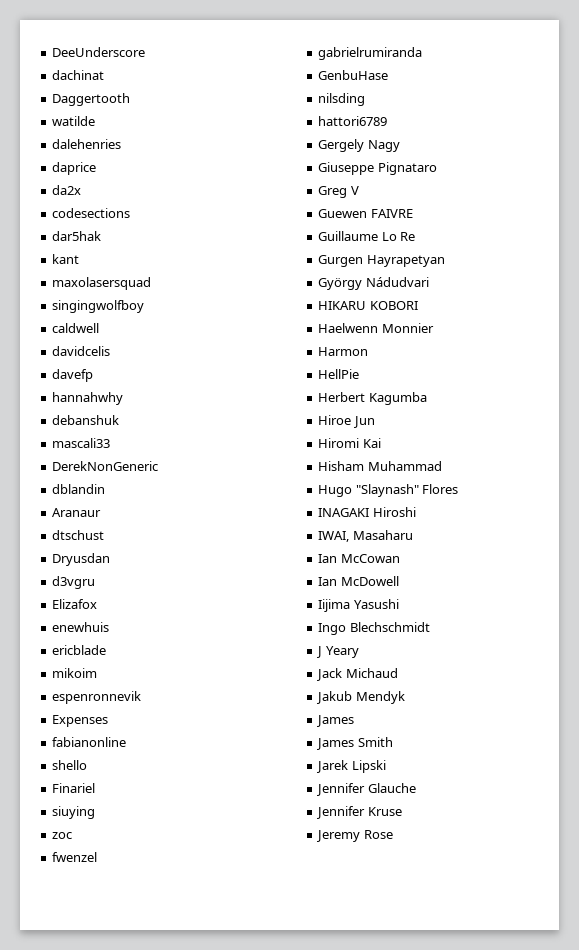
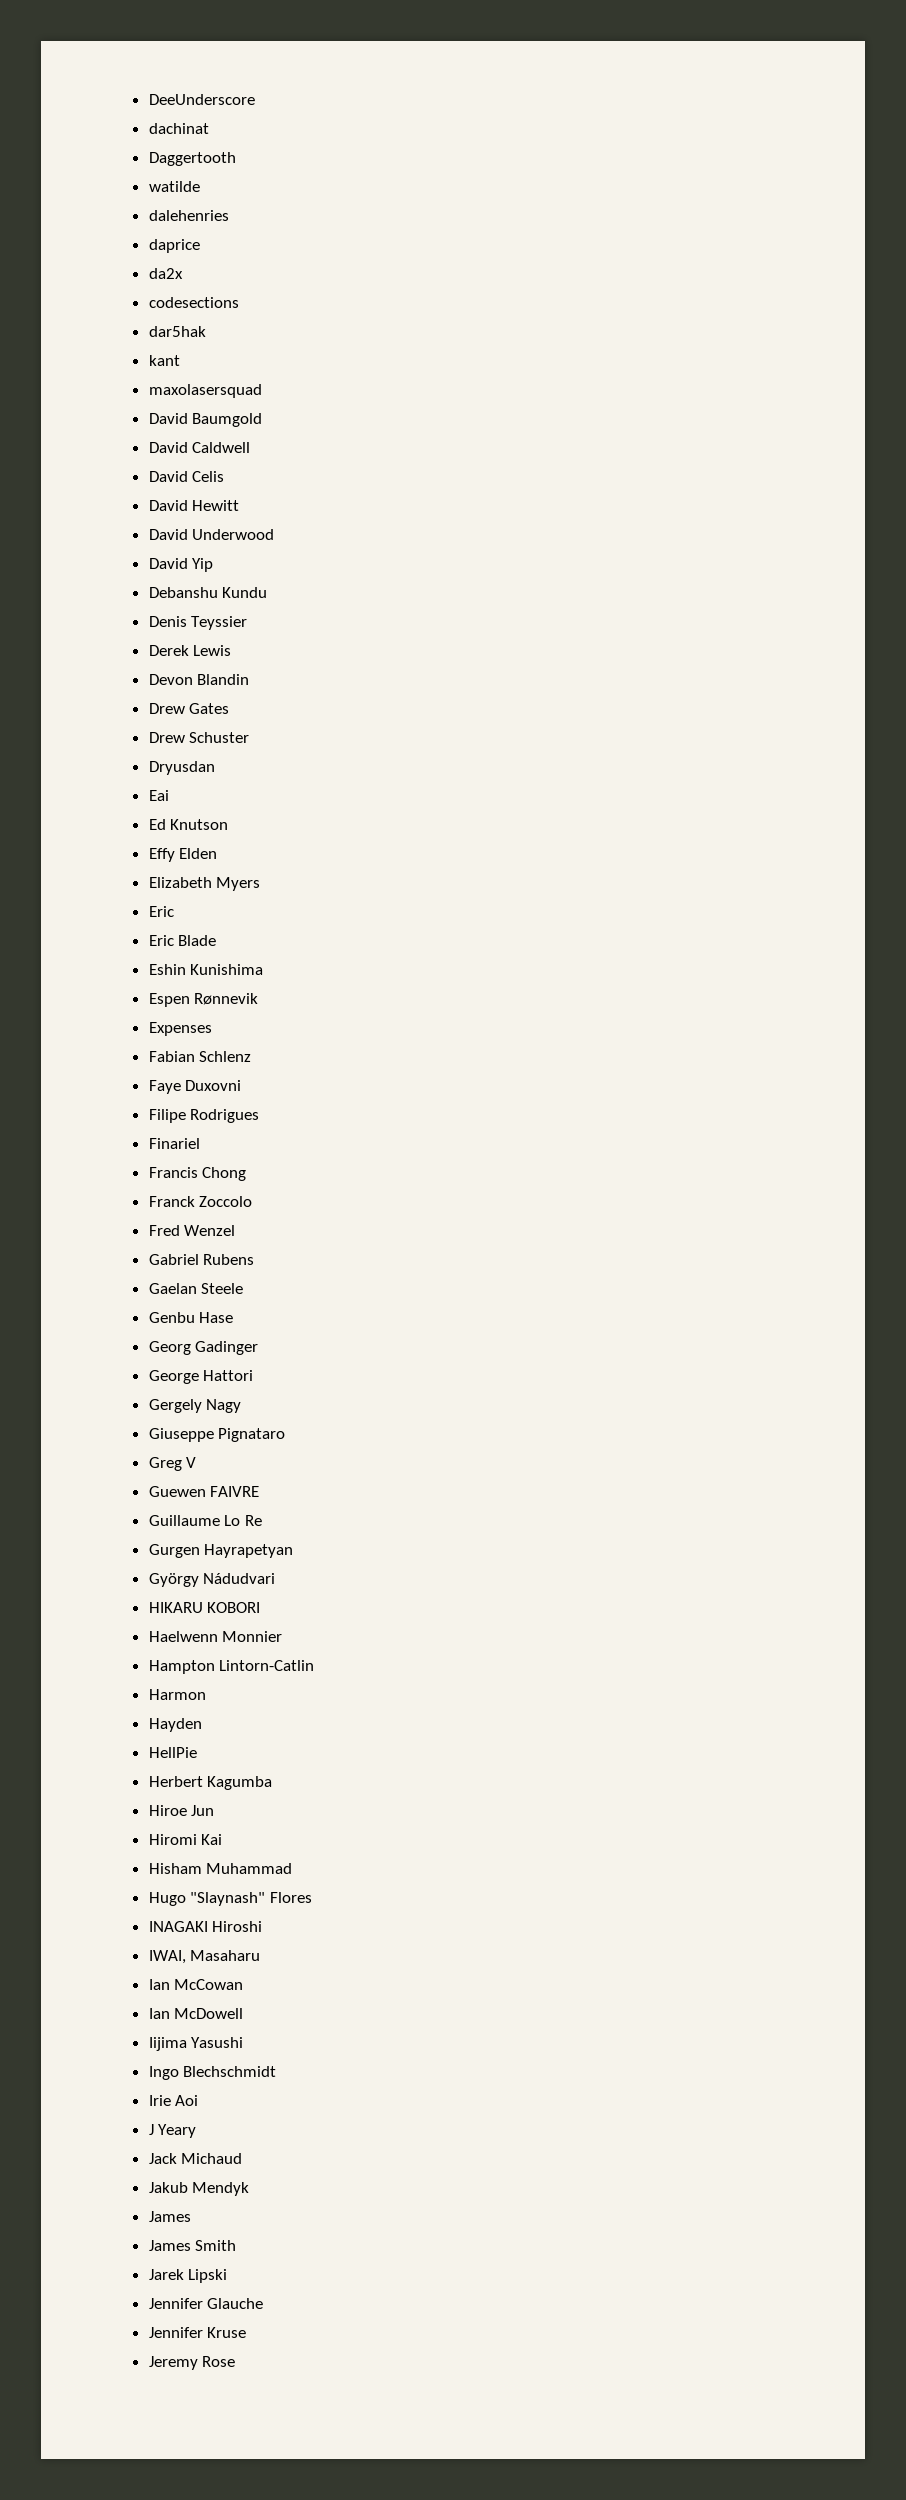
[52,300,145,313] [52,323,100,333] [52,346,111,356] [52,369,94,382] [52,392,124,405] [52,415,120,425] [52,438,111,448] [52,461,159,471] [52,484,106,494] [52,508,102,517] [52,530,105,540] [52,553,111,566] [52,576,96,589] [52,599,98,609] [52,622,110,632] [52,645,107,655] [52,668,98,678] [52,691,142,704] [52,715,109,727] [52,737,127,747] [52,760,88,770] [52,783,96,793] [52,806,96,819] [52,832,73,839] [52,852,98,862] [318,47,423,60] [318,70,389,80] [318,93,366,106] [318,116,388,126] singingwolfboy // caldwell // davidcelis // davefp // hannahwhy // debanshuk // mascali33 // DerekNonGeneric // dblandin // Aranaur // dtschust // Dryusdan // d3vgru // Elizafox // enewhuis // ericblade // mikoim // espenronnevik // Expenses // fabianonline // shello // Finariel // siuying // zoc // fwenzel // gabrielrumiranda // GenbuHase // nilsding // hattori6789 -> [148,413,263,427] [148,442,251,453] [148,471,225,482] [148,500,240,511] [148,529,275,540] [148,558,214,572] [148,587,268,598] [148,616,248,630] [148,645,232,656] [148,674,250,685] [148,703,230,714] [148,732,250,743] [148,761,215,775] [148,790,169,801] [148,819,229,830] [148,848,218,862] [148,877,261,891] [148,906,174,917] [148,935,217,946] [148,964,264,975] [148,993,259,1007] [148,1022,212,1036] [148,1051,252,1062] [148,1080,242,1094] [148,1109,260,1123] [148,1138,200,1149] [148,1167,247,1181] [148,1196,253,1207] [148,1225,236,1236] [148,1254,255,1265] [148,1283,244,1294] [148,1312,234,1323] [148,1341,259,1355] [148,1370,254,1384] David Baumgold // David Caldwell // David Celis // David Hewitt // David Underwood // David Yip // Debanshu Kundu // Denis Teyssier // Derek Lewis // Devon Blandin // Drew Gates // Drew Schuster // Dryusdan // Eai // Ed Knutson // Effy Elden // Elizabeth Myers // Eric // Eric Blade // Eshin Kunishima // Espen Rønnevik // Expenses // Fabian Schlenz // Faye Duxovni // Filipe Rodrigues // Finariel // Francis Chong // Franck Zoccolo // Fred Wenzel // Gabriel Rubens // Gaelan Steele // Genbu Hase // Georg Gadinger // George Hattori
(434, 328) none -> [148,1660,315,1674] // Hampton Lintorn-Catlin
(369, 351) none -> [148,1718,202,1732] // Hayden
(430, 627) none -> [148,2095,199,2106] // Irie Aoi

